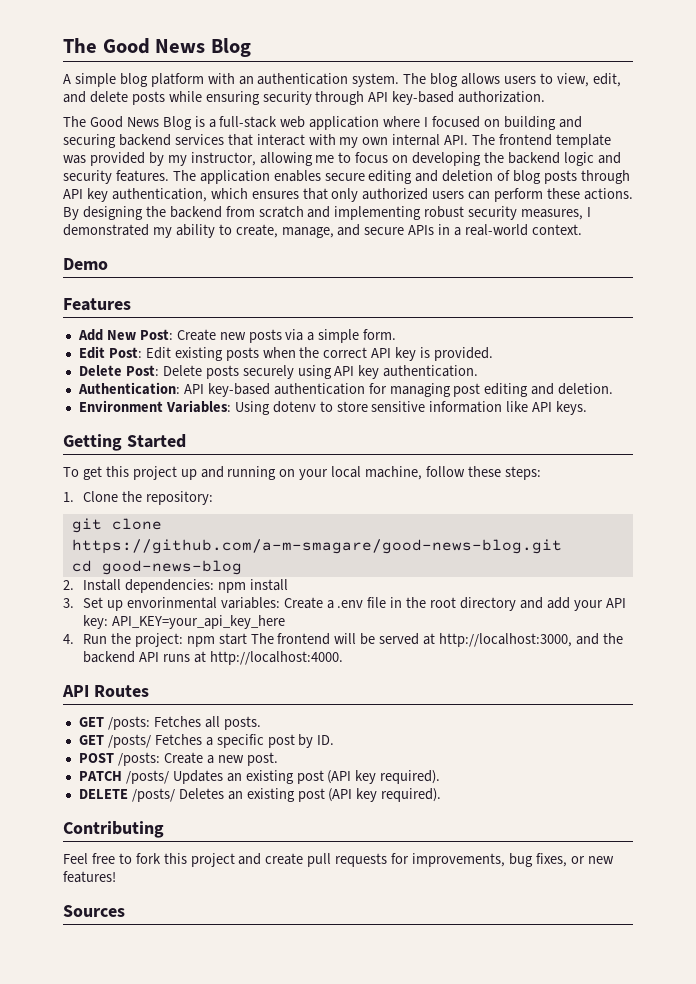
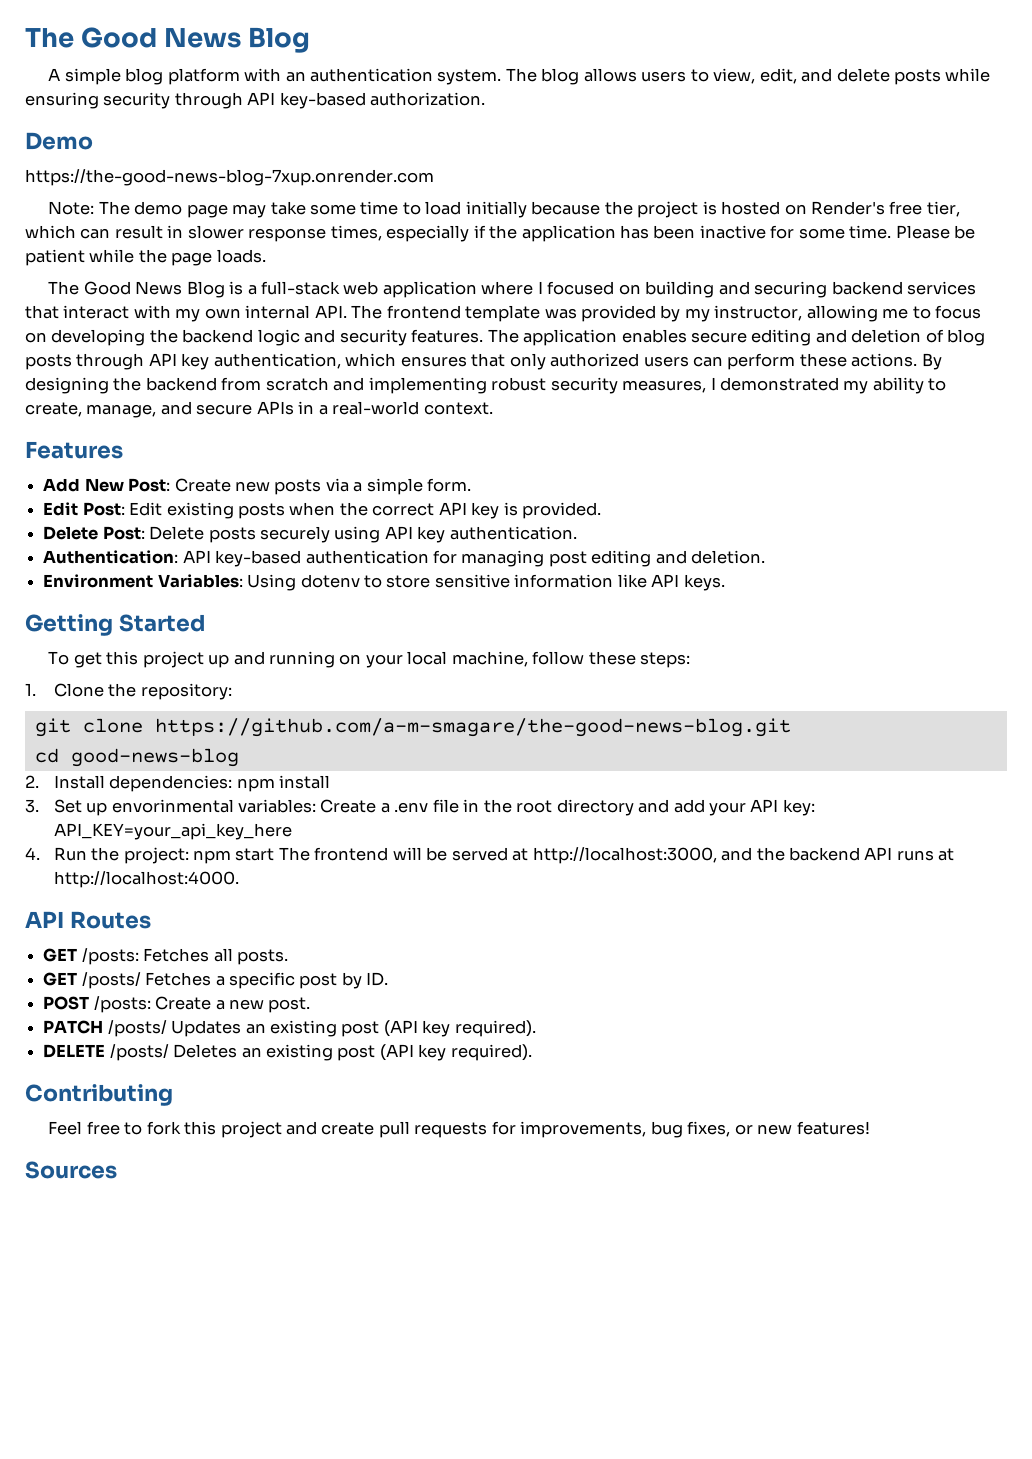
(546, 97) none -> [25,132,93,150] [25,169,434,186] [48,201,960,218] [25,225,976,242] [25,249,266,266] // Demo // https://the-good-news-blog-7xup.onrender.com // Note: The demo page may take some time to load initially because the project is hosted on Render's free tier, which can result in slower response times, especially if the application has been inactive for some time. Please be patient while the page loads.
[63,258,108,270] // Demo -> (493, 408) none
[71,539,562,554] https://github.com/a-m-smagare/good-news-blog.git -> [154,718,791,737] https://github.com/a-m-smagare/the-good-news-blog.git

